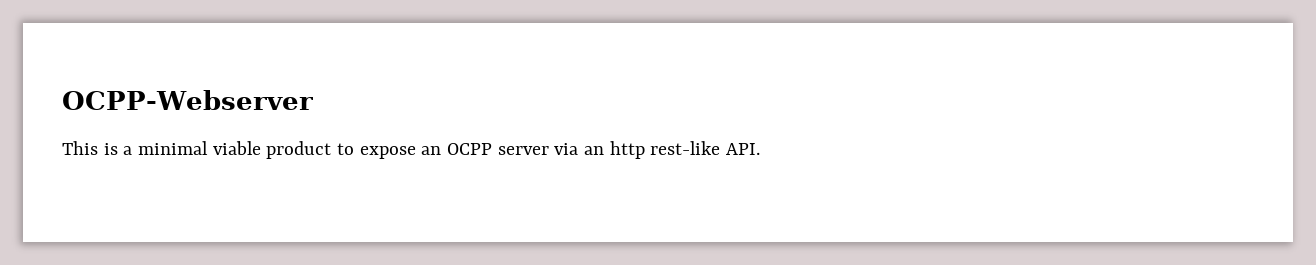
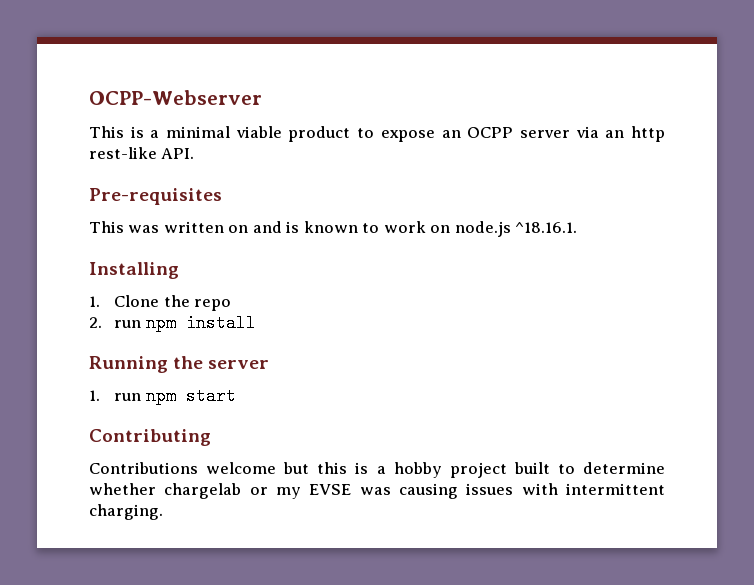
(761, 149) none -> [89,188,222,205] [89,221,578,237] [89,262,179,279] [89,295,232,311] [89,314,256,332] [89,356,270,373] [89,387,236,405] [89,429,211,446] [89,462,666,478] [89,483,665,499] [89,504,163,520] // Pre-requisites // This was written on and is known to work on node.js ^18.16.1. // Installing // 1. Clone the repo // 2. run npm install // Running the server // 1. run npm start // Contributing // Contributions welcome but this is a hobby project built to determine whether chargelab or my EVSE was causing issues with intermittent charging.

